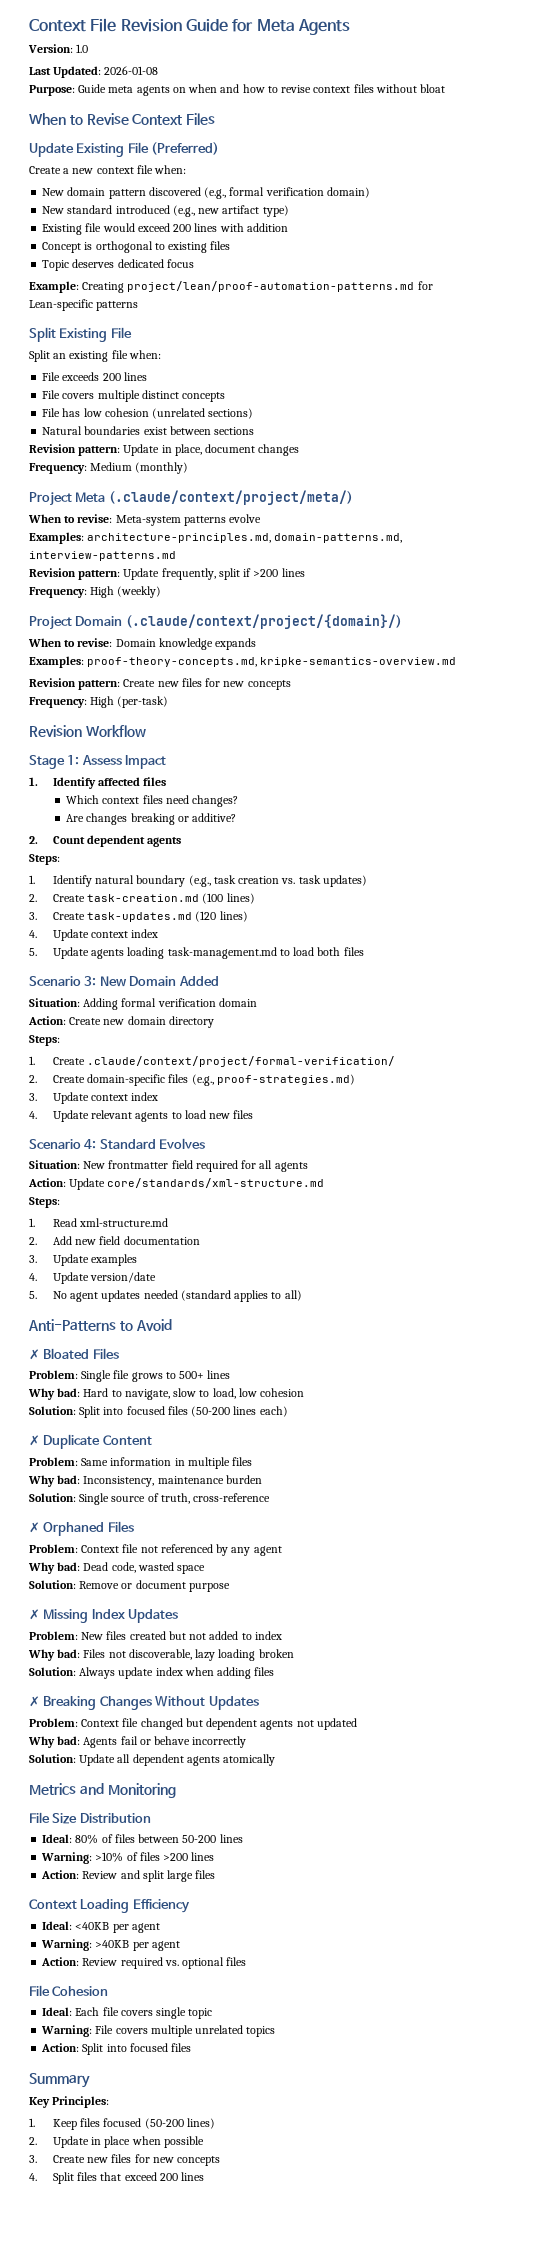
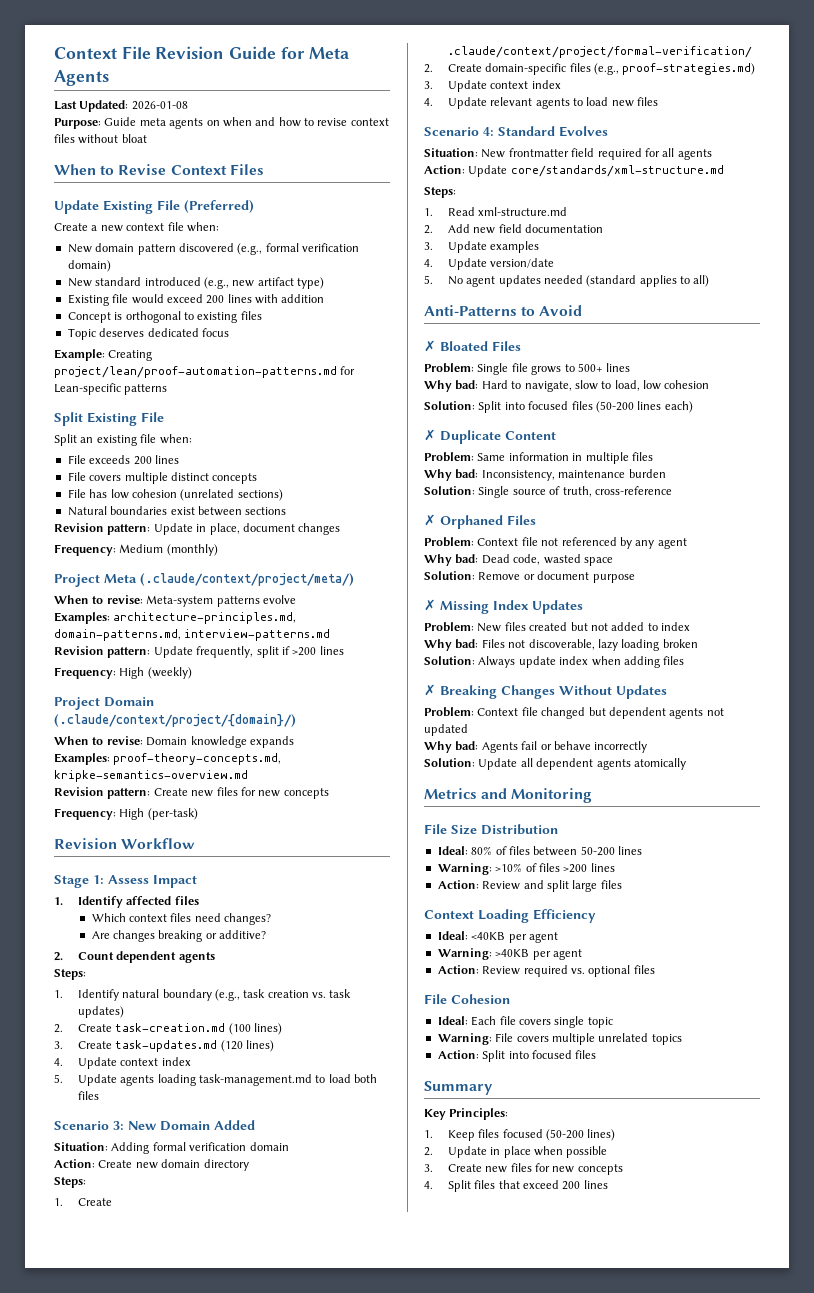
[28,44,89,53] // Version: 1.0 -> (109, 78) none

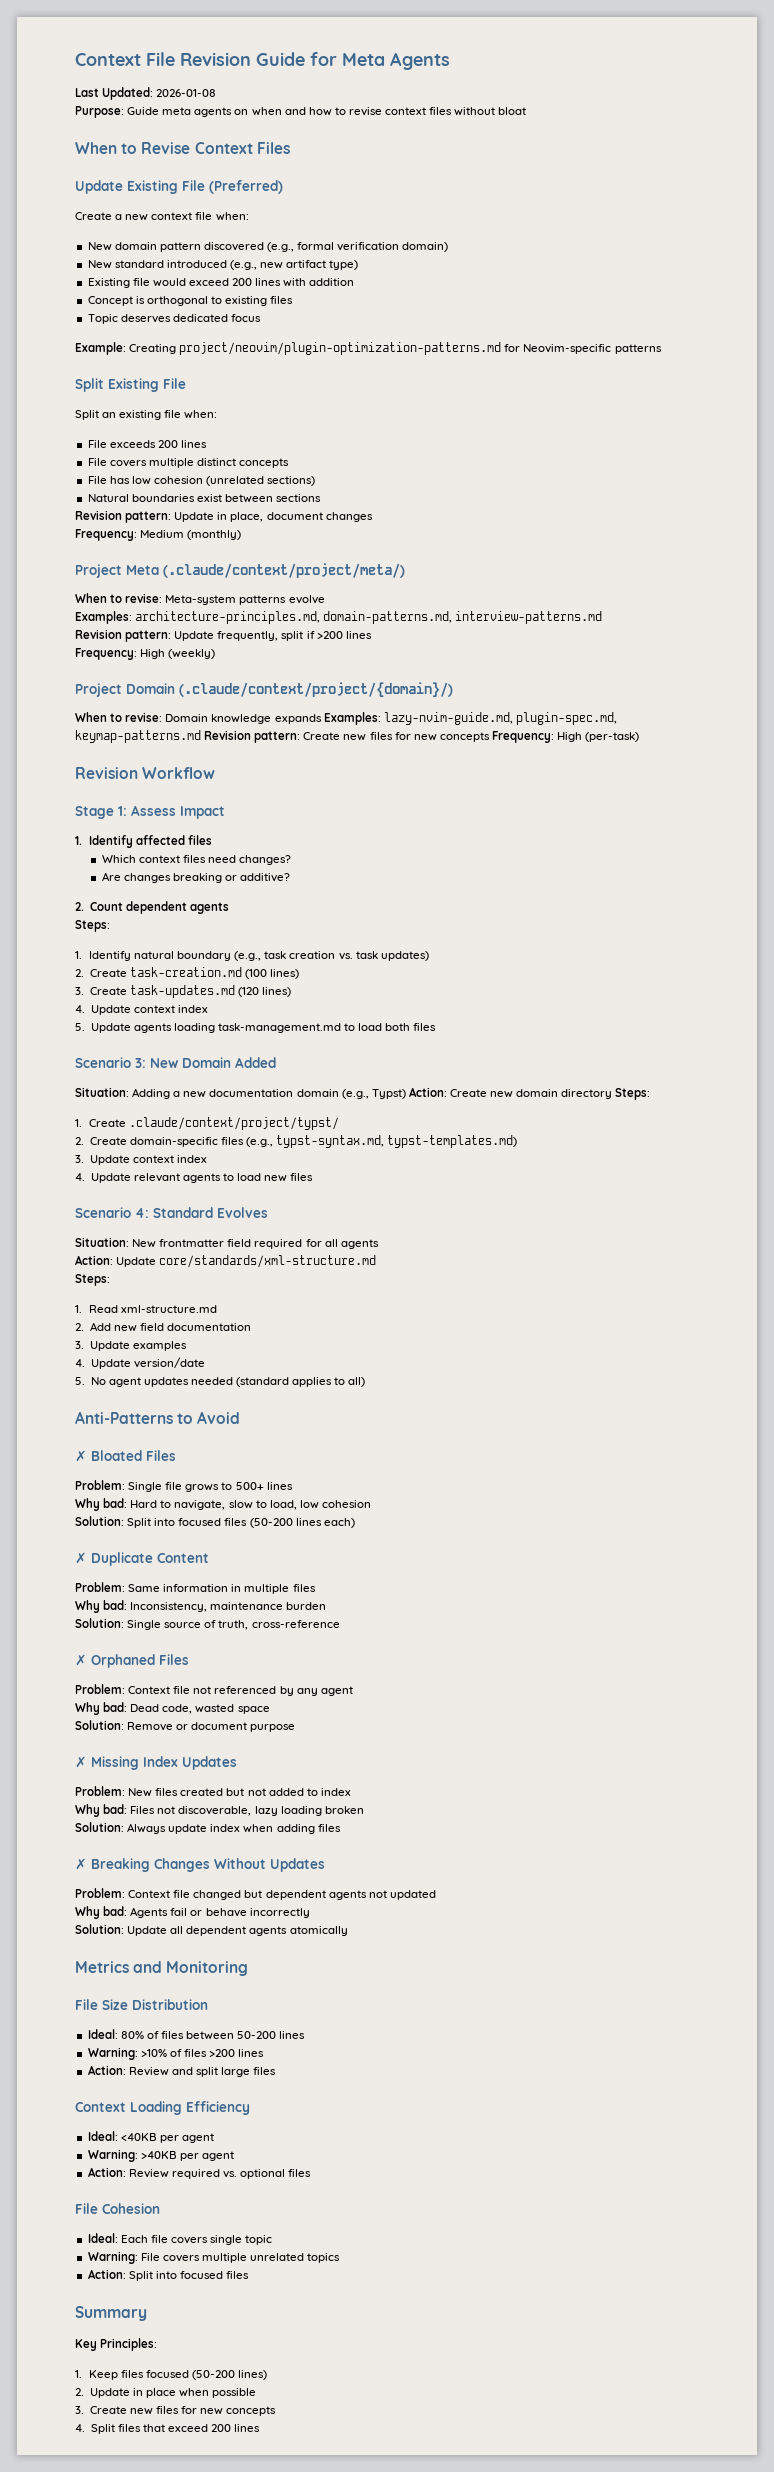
[54,366,356,378] [54,383,121,395] project/lean/proof-automation-patterns.md for Lean-specific -> [179,342,612,355] project/neovim/plugin-optimization-patterns.md for Neovim-specific
[54,753,282,765] [54,770,248,782] // Examples: proof-theory-concepts.md, kripke-semantics-overview.md // -> [323,712,617,725] [75,730,201,743] Examples: lazy-nvim-guide.md, plugin-spec.md, keymap-patterns.md
(329, 793) // -> (490, 737) none
[152,1142,289,1151] formal verification domain // -> [173,1089,406,1099] a new documentation domain (e.g., Typst)
(249, 1165) // -> (613, 1094) none
[447,46,752,58] .claude/context/project/formal-verification/ -> [129,1117,340,1130] .claude/context/project/typst/
[622,63,756,75] proof-strategies.md) -> [276,1135,518,1148] typst-syntax.md, typst-templates.md)

